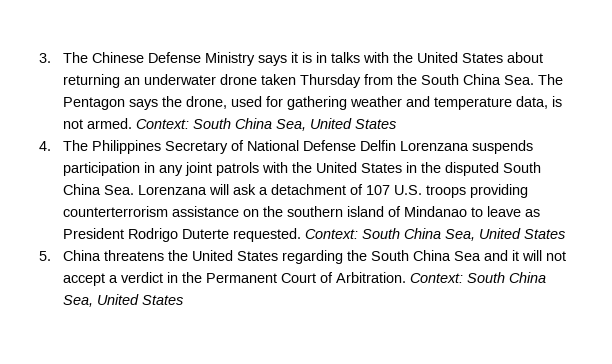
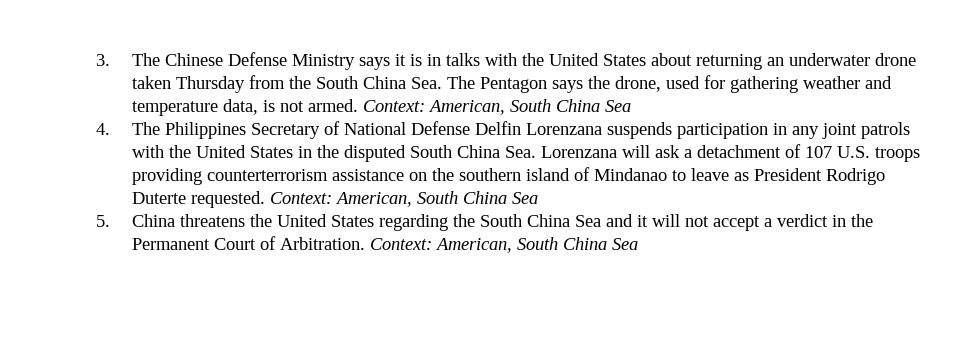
[192,118,396,131] South China Sea, United States -> [427,99,631,115] American, South China Sea
[361,228,565,241] South China Sea, United States -> [334,191,538,207] American, South China Sea
[466,272,546,283] [62,294,183,307] South China Sea, United States -> [434,237,638,253] American, South China Sea

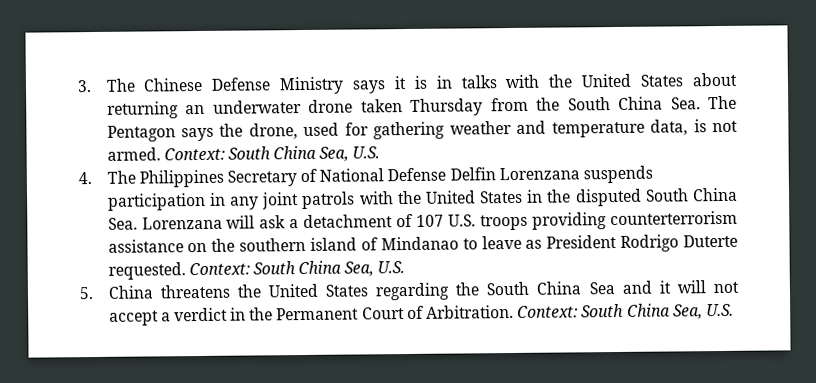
[427,99,631,115] American, South China Sea -> [227,145,381,162] South China Sea, U.S.
[334,191,538,207] American, South China Sea -> [252,260,406,277] South China Sea, U.S.
[434,237,638,253] American, South China Sea -> [581,303,734,320] South China Sea, U.S.

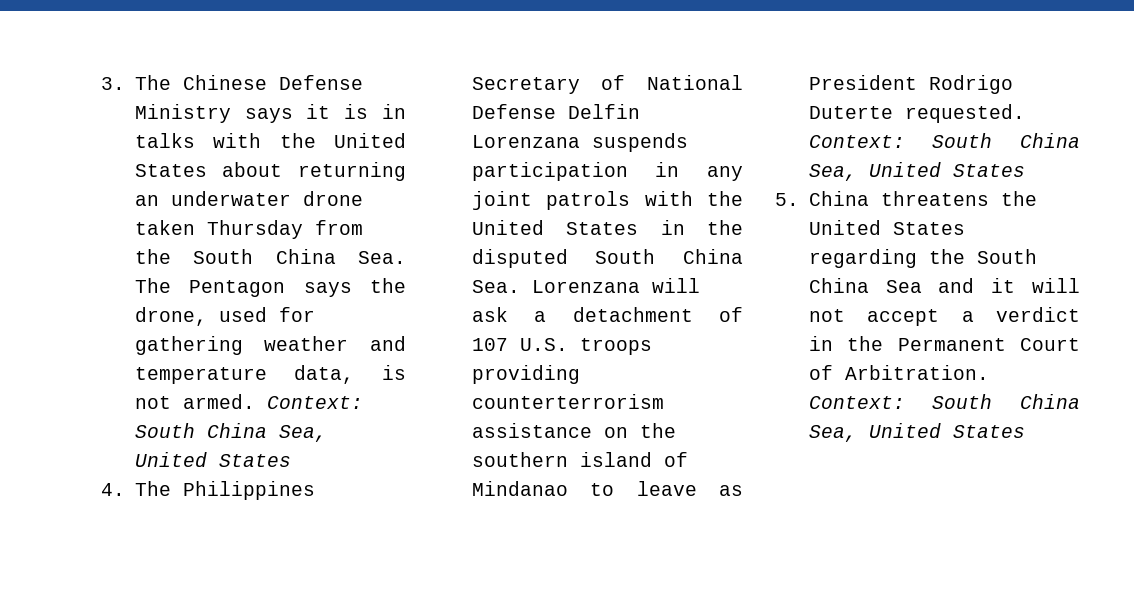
[352,146,381,159] U.S. -> [134,452,291,467] United States
[377,261,406,274] U.S. -> [868,162,1025,177] United States
[705,303,734,317] U.S. -> [868,423,1025,438] United States

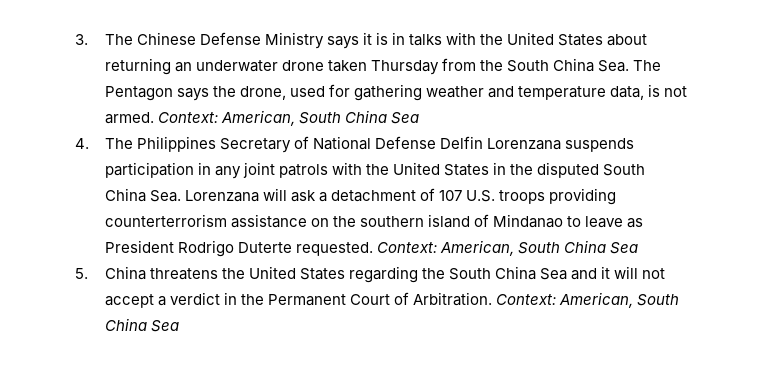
[134,423,327,442] [134,452,291,467] South China Sea, United States -> [220,110,419,126] American, South China Sea
[932,133,1080,148] [808,162,1025,181] South China Sea, United States -> [439,240,639,256] American, South China Sea
[932,394,1080,409] [808,423,1025,442] South China Sea, United States -> [559,292,680,308] [104,318,179,332] American, South China Sea

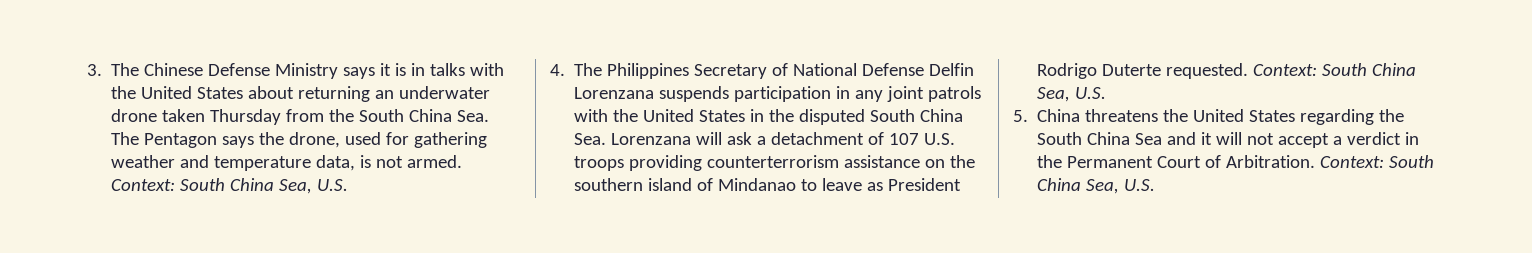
[220,110,419,126] American, South China Sea -> [180,178,349,194] South China Sea, U.S.
[439,240,639,256] American, South China Sea -> [1322,63,1417,76] [1037,87,1107,102] South China Sea, U.S.
[559,292,680,308] [104,318,179,332] American, South China Sea -> [1389,155,1435,168] [1037,178,1156,194] South China Sea, U.S.

